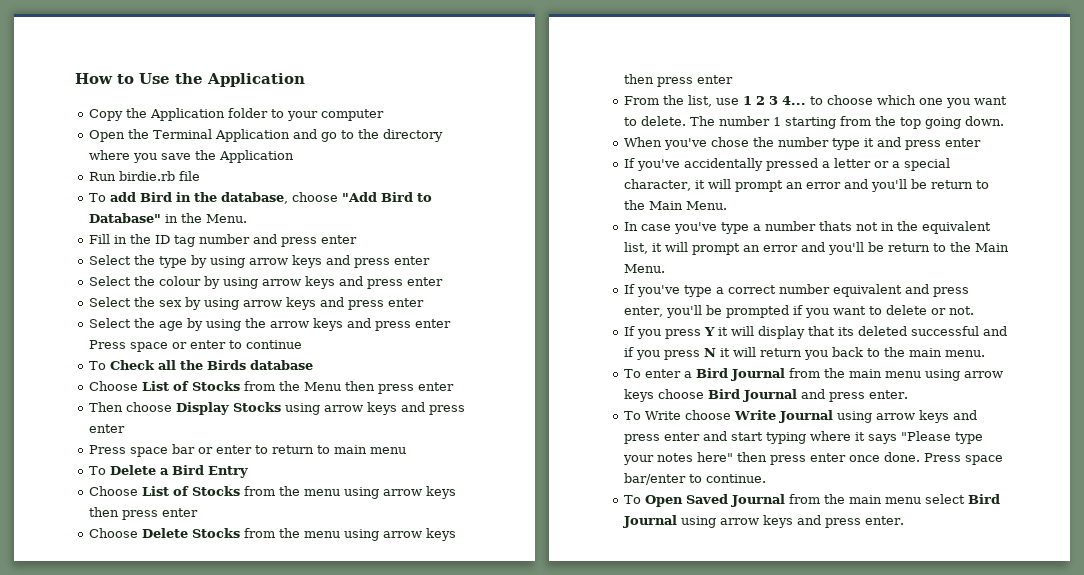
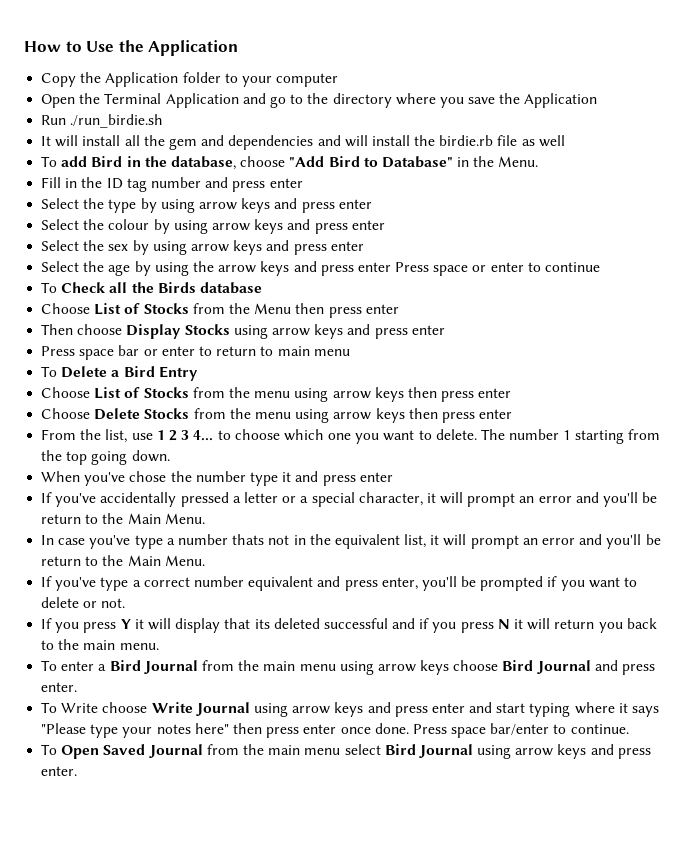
(117, 176) none -> [70,114,164,128] [41,135,436,150] ./run_birdie.sh // It will install all the gem and dependencies and will install the
(201, 176) none -> [521,135,565,147] as well

